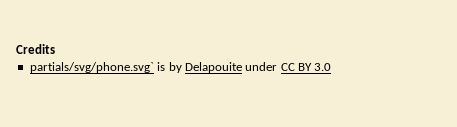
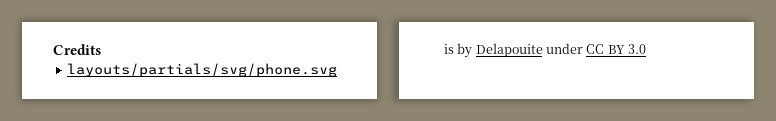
[29,62,154,73] partials/svg/phone.svg` -> [66,63,337,77] layouts/partials/svg/phone.svg

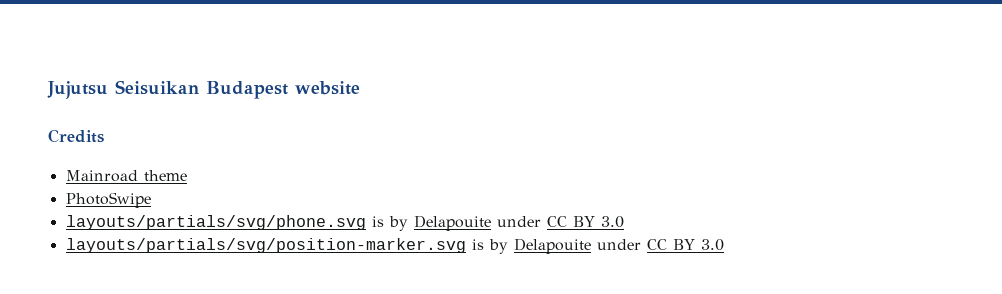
[53,44,101,55] Credits -> [47,80,360,99] [48,129,104,143] [65,170,187,182] [65,192,151,208] Jujutsu Seisuikan Budapest website // Credits // Mainroad theme // PhotoSwipe
(646, 49) none -> [65,238,724,254] // layouts/partials/svg/position-marker.svg is by Delapouite under CC BY 3.0

